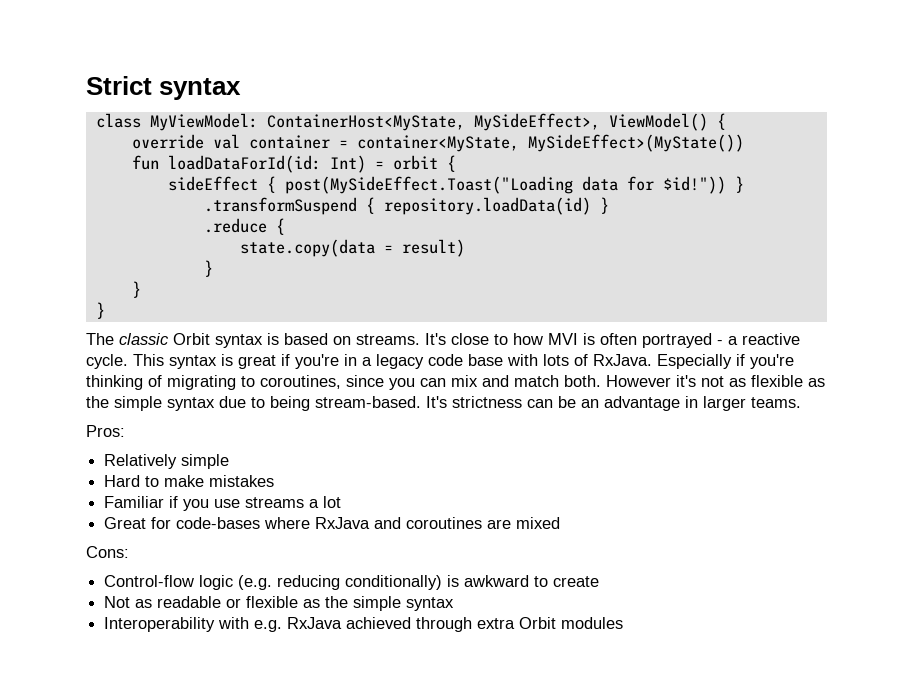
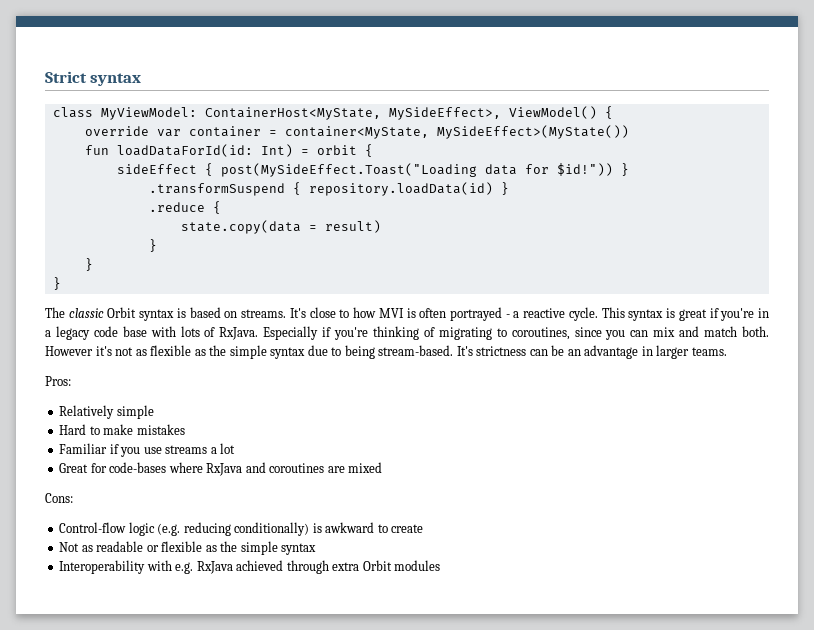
[212,134,240,149] val -> [156,129,181,137] var

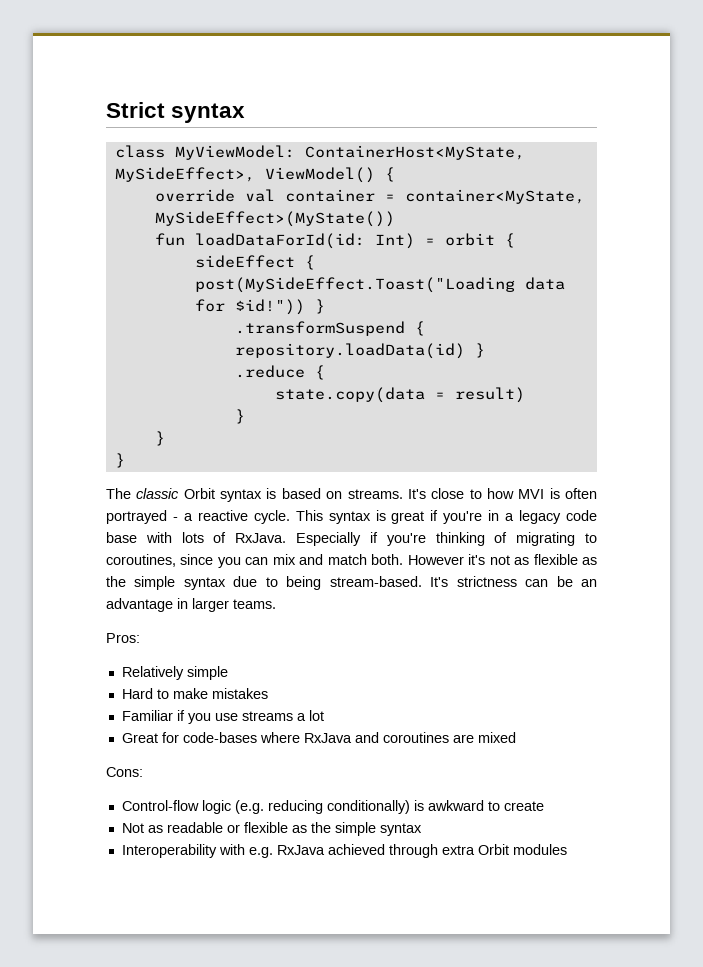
[156,129,181,137] var -> [244,189,275,202] val

